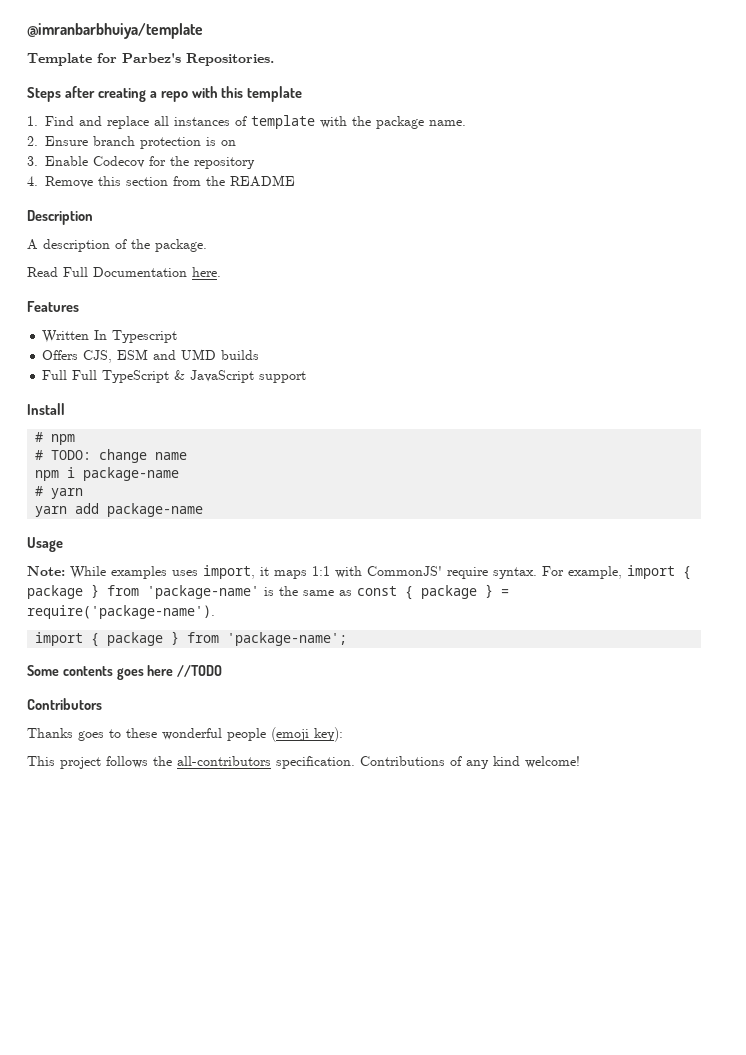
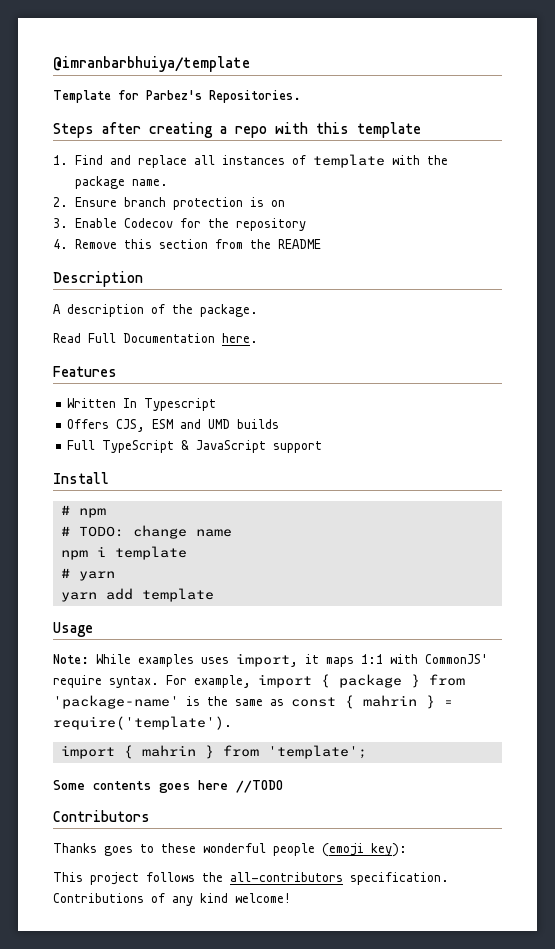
[72,370,98,380] Full -> (96, 445) none
[83,467,180,481] package-name -> [114,546,187,560] template
[107,503,204,517] package-name -> [141,588,214,602] template
[421,585,477,599] package -> [363,695,417,707] mahrin
[27,605,215,619] [35,631,348,647] require('package-name'). // import { package } from 'package-name'; -> [53,716,232,730] [60,745,367,759] require('template'). // import { mahrin } from 'template';

